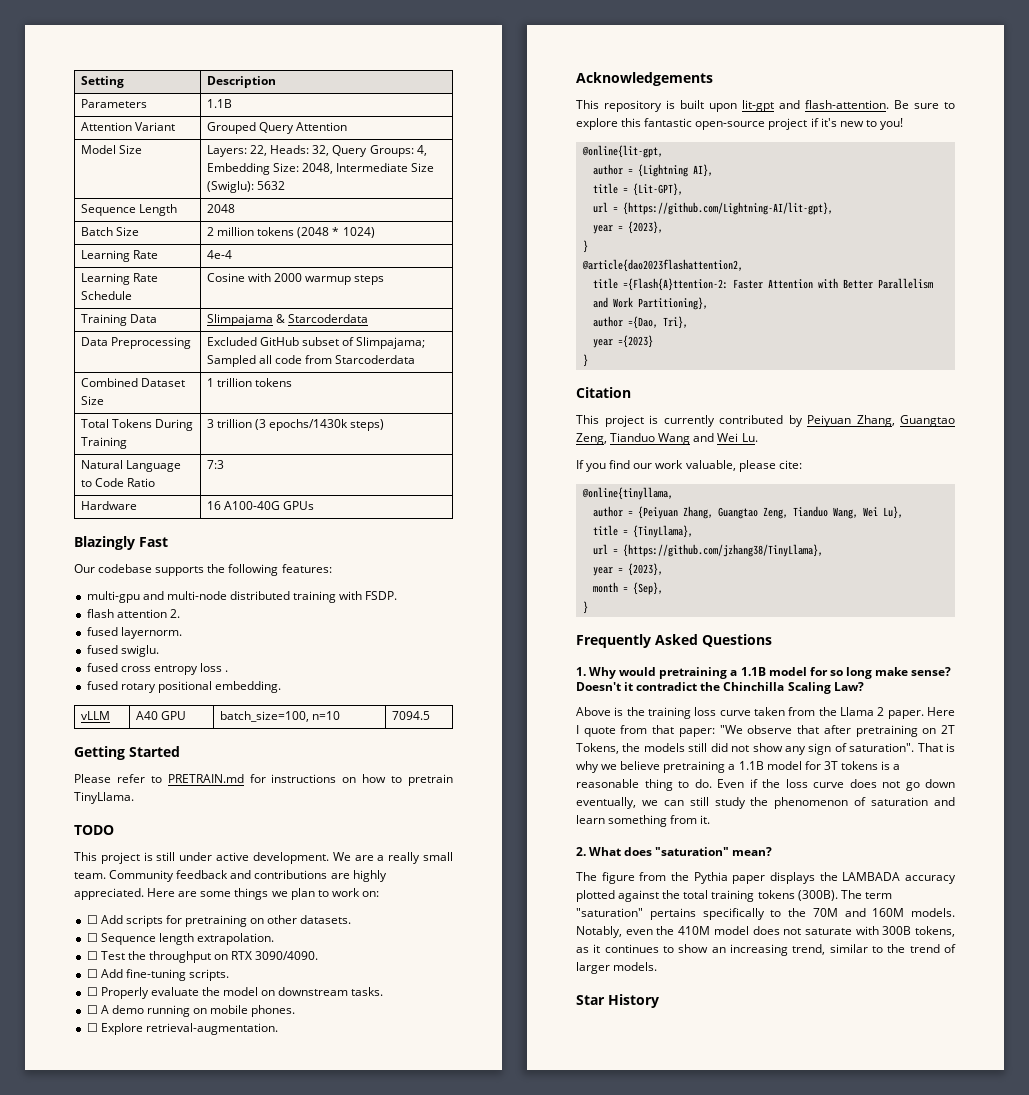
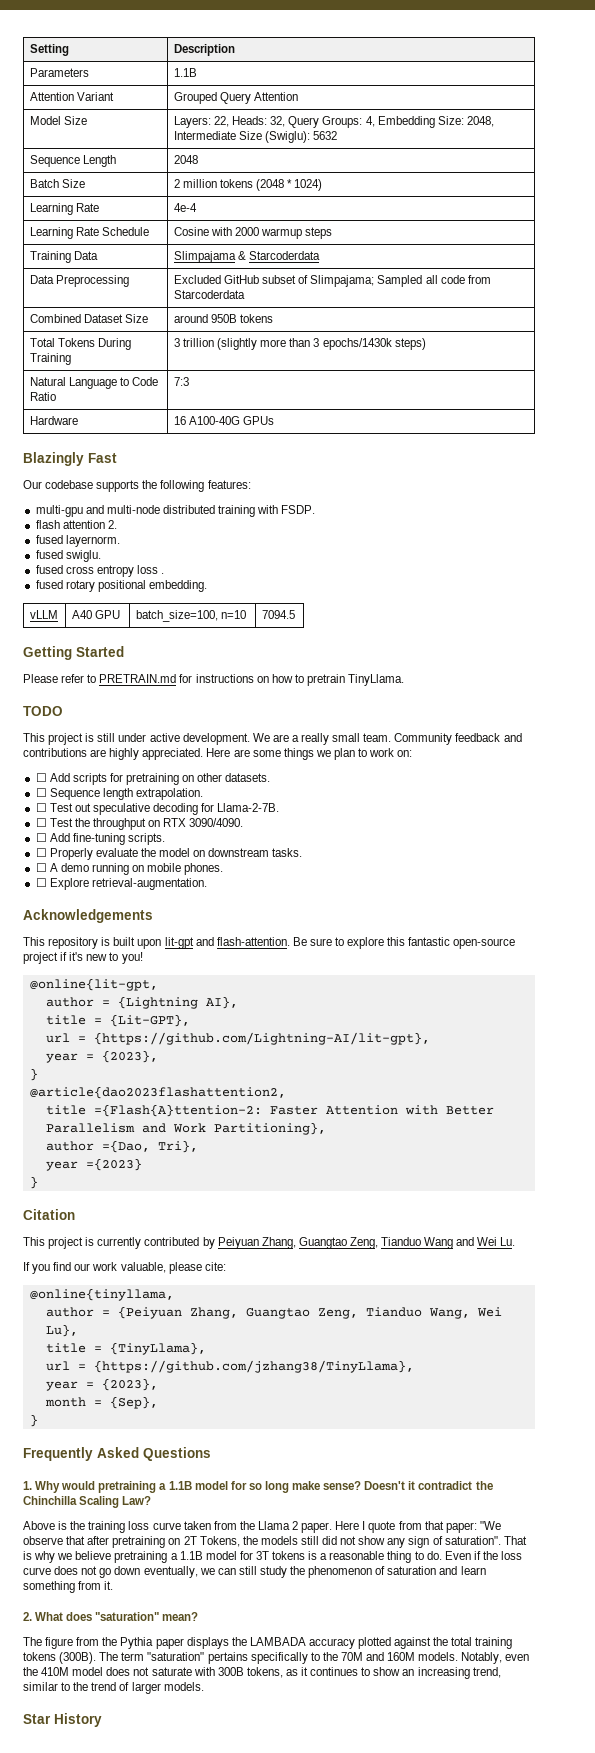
[206,378,253,387] 1 trillion -> [173,314,238,323] around 950B
[255,419,267,430] (3 -> [217,338,320,350] (slightly more than 3
(274, 939) none -> [35,803,280,815] // ☐ Test out speculative decoding for Llama-2-7B.

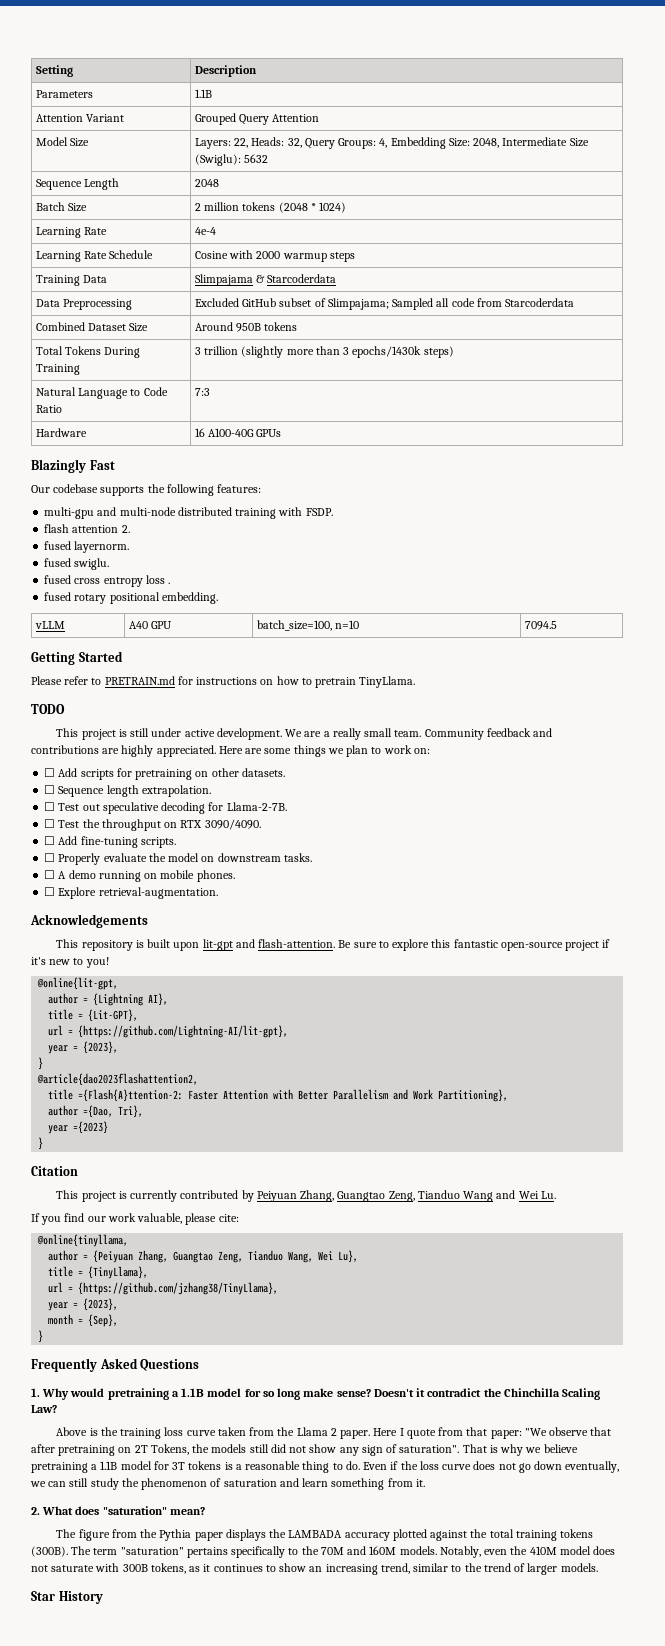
[173,314,208,323] around -> [194,322,233,331] Around

